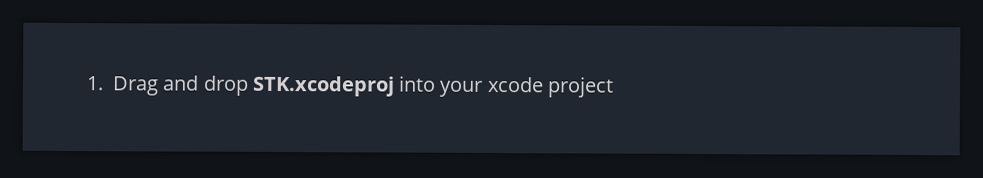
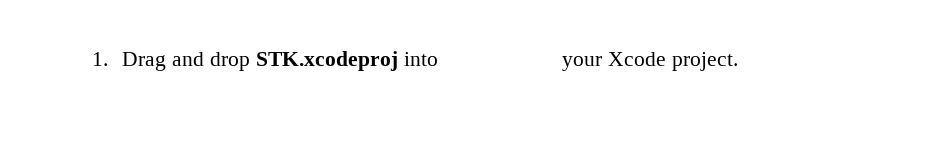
[486,76,614,98] xcode project -> [608,52,738,71] Xcode project.

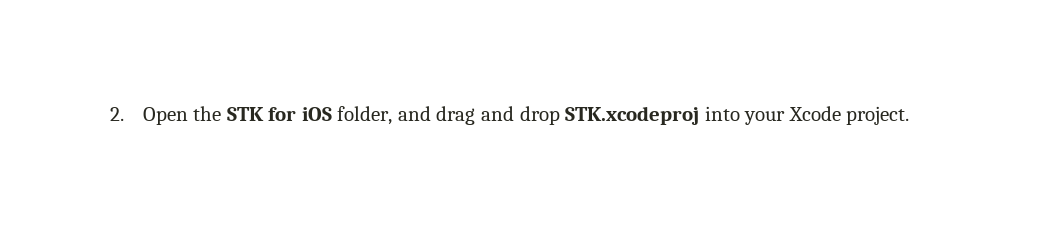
[92,52,167,71] 1. Drag -> [110,106,476,125] 2. Open the STK for iOS folder, and drag

